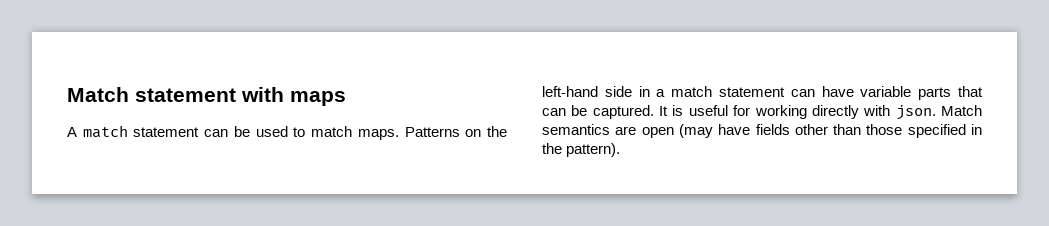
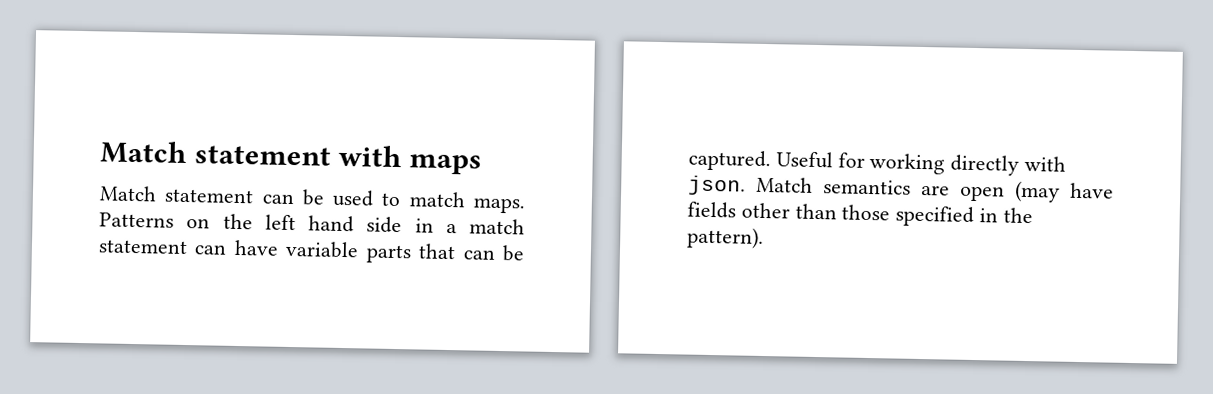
[67,125,128,138] A match -> [99,185,157,202] Match
[542,86,598,97] left-hand -> [264,214,354,233] left hand
[659,105,728,116] It is useful -> [775,151,833,169] Useful

